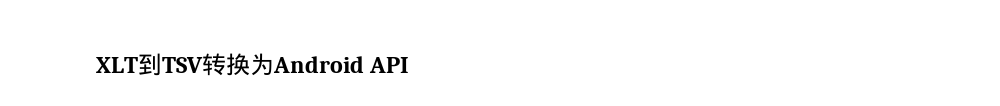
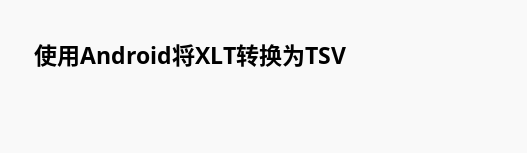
[96,53,410,76] XLT到TSV转换为Android API -> [34,44,346,67] 使用Android将XLT转换为TSV

